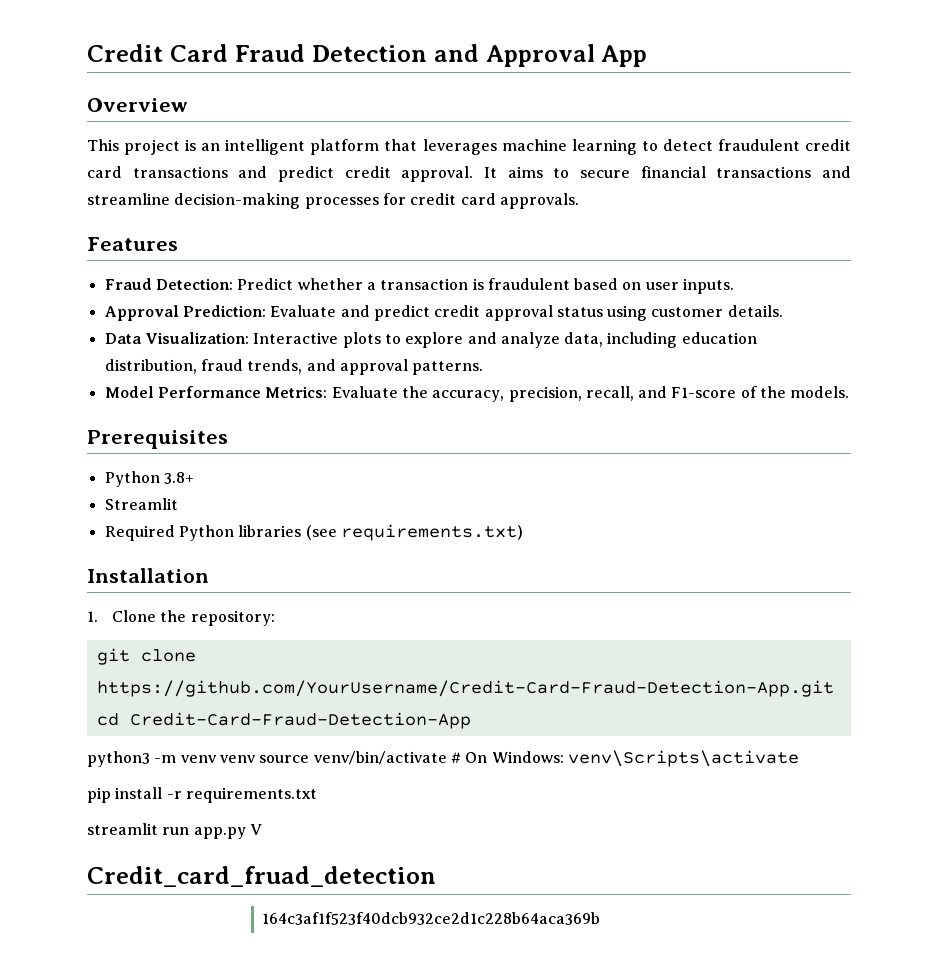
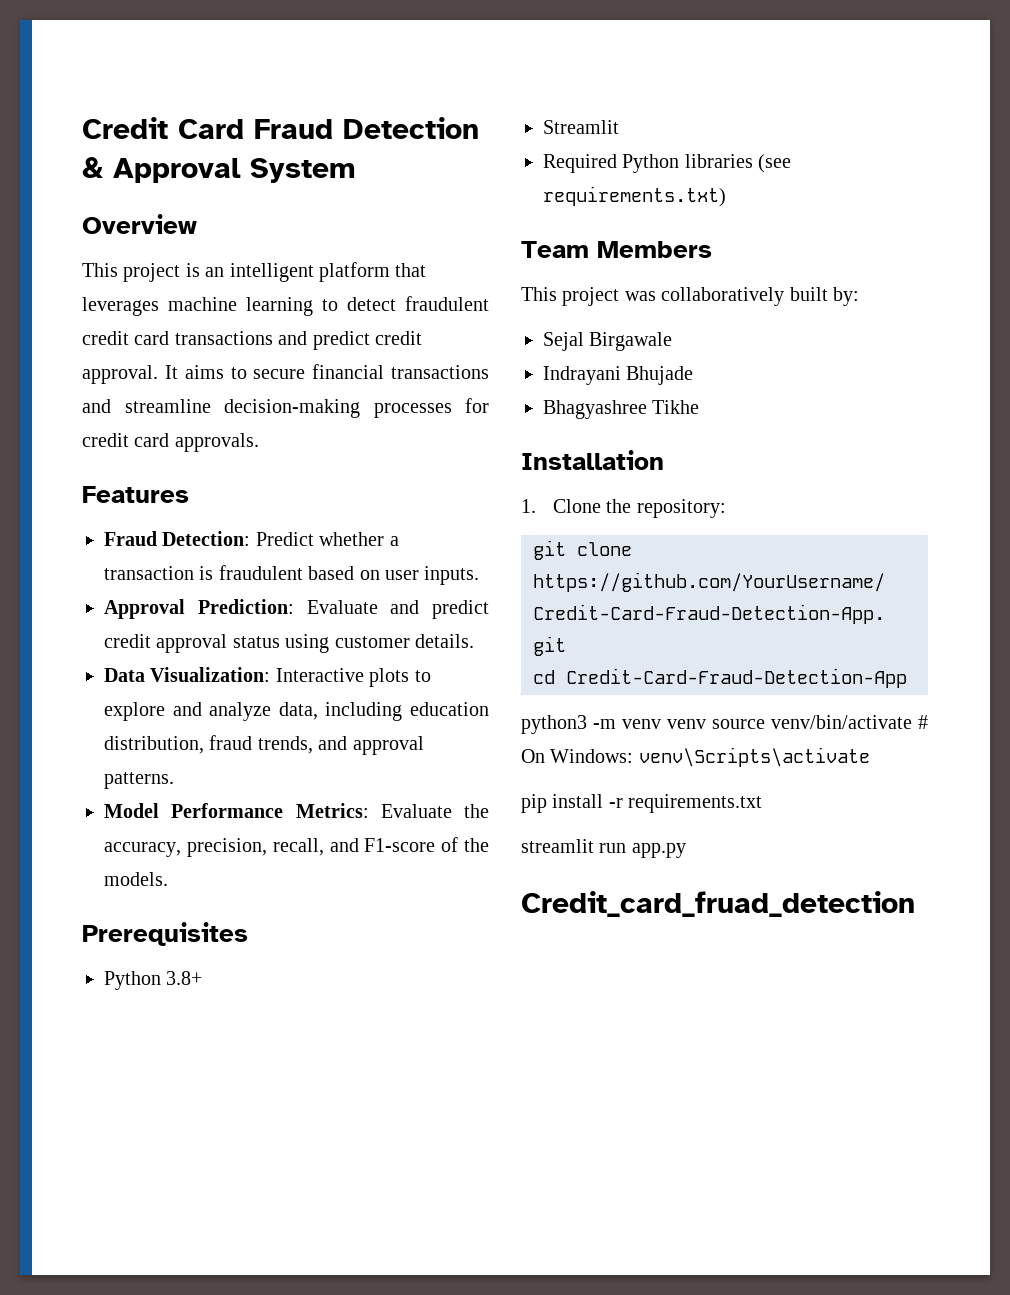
[433,44,648,67] and Approval App -> [82,157,356,183] & Approval System
(523, 532) none -> [521,241,712,258] [521,287,859,306] [543,332,673,351] [543,366,694,385] [543,400,700,419] // Team Members // This project was collaboratively built by: // Sejal Birgawale // Indrayani Bhujade // Bhagyashree Tikhe
[249,824,262,835] V -> (686, 850) none
[262,912,601,925] // 164c3af1f523f40dcb932ce2d1c228b64aca369b -> (915, 904) none

